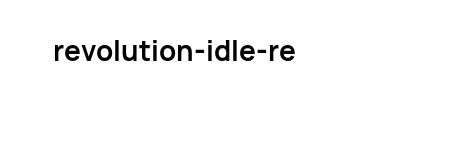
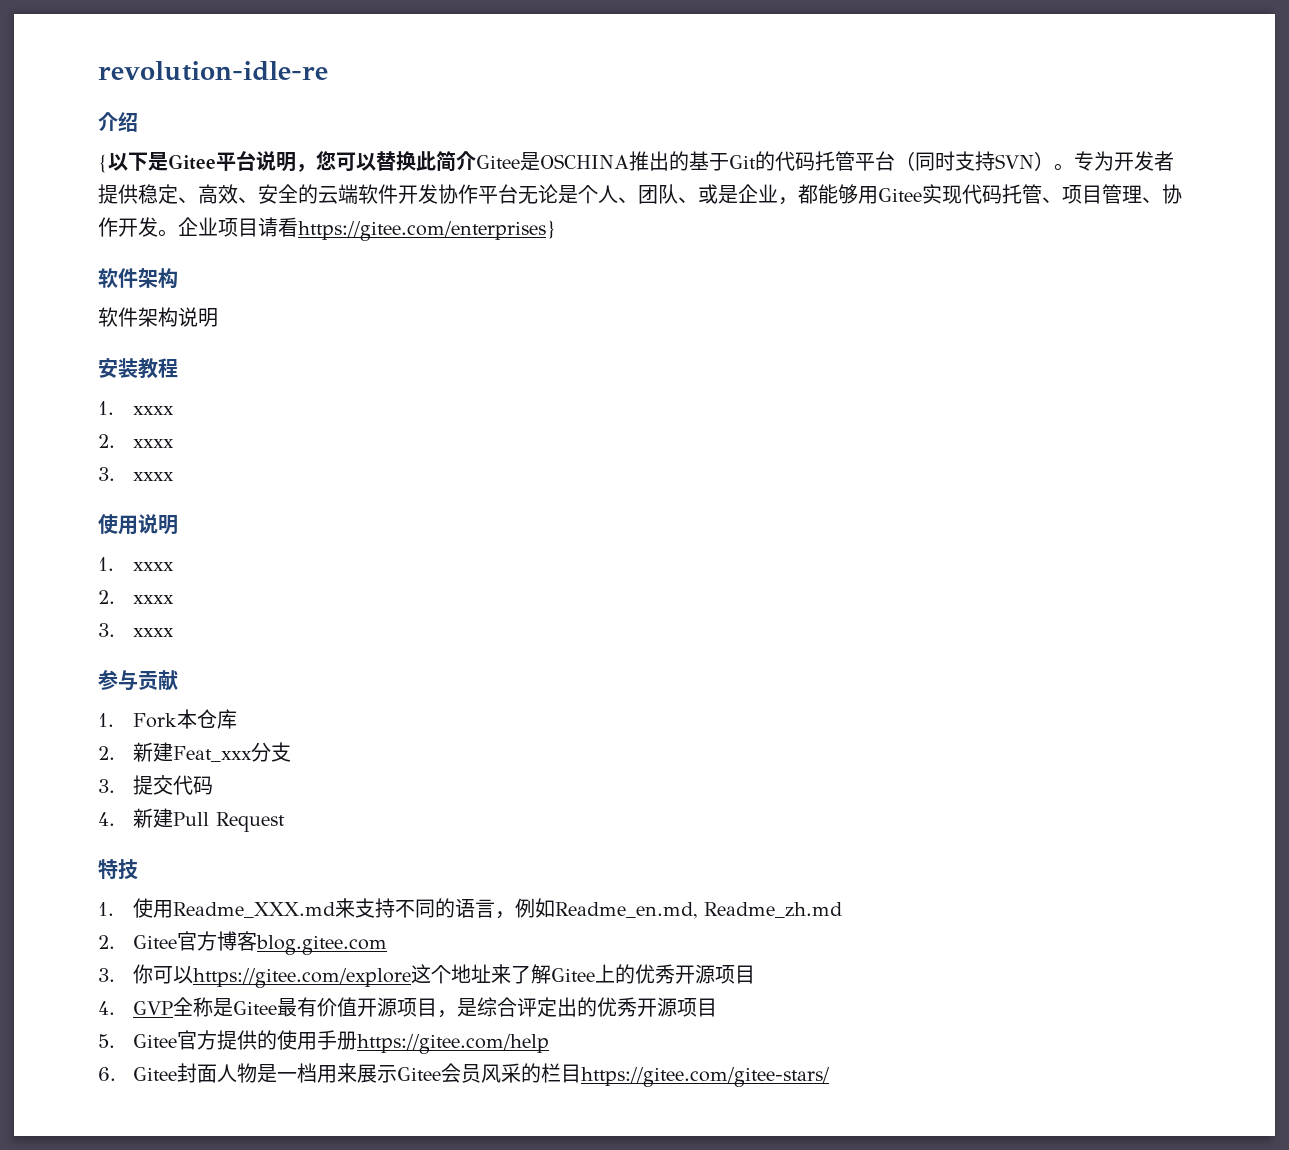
(296, 50) none -> [98,112,138,132] [98,151,1174,173] [98,184,1182,205] [98,217,556,241] [98,268,178,289] [98,307,218,327] [98,358,178,379] [98,401,175,415] [98,434,175,448] [98,467,175,481] [98,514,178,535] [98,557,175,571] [98,590,175,604] [98,623,175,637] [98,670,178,691] [98,709,238,729] [98,742,292,762] [98,775,214,795] [98,808,286,832] [98,859,138,880] [98,898,843,919] [98,931,388,955] [98,964,756,988] [98,997,718,1018] [98,1030,550,1054] [98,1063,831,1087] // 介绍 // {以下是Gitee平台说明，您可以替换此简介Gitee是OSCHINA推出的基于Git的代码托管平台（同时支持SVN）。专为开发者提供稳定、高效、安全的云端软件开发协作平台无论是个人、团队、或是企业，都能够用Gitee实现代码托管、项目管理、协作开发。企业项目请看https://gitee.com/enterprises} // 软件架构 // 软件架构说明 // 安装教程 // 1. xxxx // 2. xxxx // 3. xxxx // 使用说明 // 1. xxxx // 2. xxxx // 3. xxxx // 参与贡献 // 1. Fork本仓库 // 2.新建Feat_xxx分支 // 3.提交代码 // 4.新建Pull Request // 特技 // 1.使用Readme_XXX.md来支持不同的语言，例如Readme_en.md, Readme_zh.md // 2. Gitee官方博客blog.gitee.com // 3.你可以https://gitee.com/explore这个地址来了解Gitee上的优秀开源项目 // 4. GVP全称是Gitee最有价值开源项目，是综合评定出的优秀开源项目 // 5. Gitee官方提供的使用手册https://gitee.com/help // 6. Gitee封面人物是一档用来展示Gitee会员风采的栏目https://gitee.com/gitee-stars/

